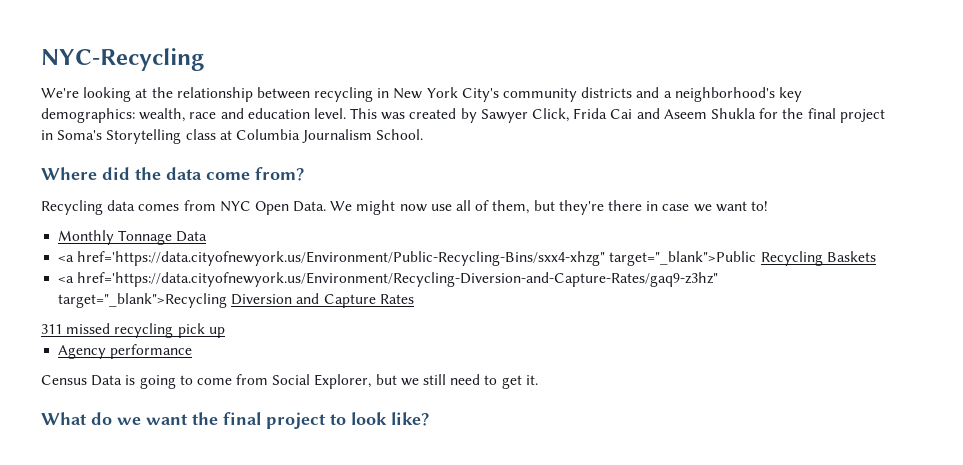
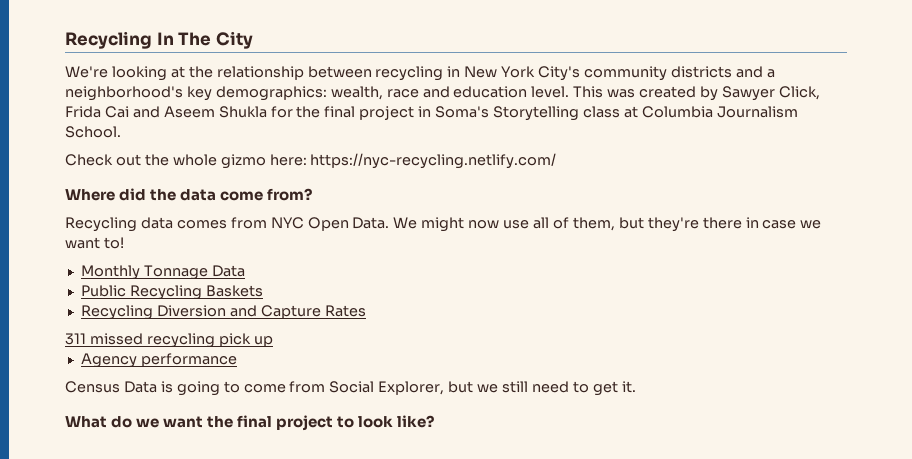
[41,48,204,71] NYC-Recycling -> [65,31,253,49] Recycling In The City
(424, 134) none -> [65,153,557,169] // Check out the whole gizmo here: https://nyc-recycling.netlify.com/
[58,251,757,266] <a href='https://data.cityofnewyork.us/Environment/Public-Recycling-Bins/sxx4-xhzg" target="_blank">Public -> [80,285,126,297] Public
[58,272,719,287] [58,293,228,308] <a href='https://data.cityofnewyork.us/Environment/Recycling-Diversion-and-Capture-Rates/gaq9-z3hz" target="_blank">Recycling -> [80,305,153,320] Recycling

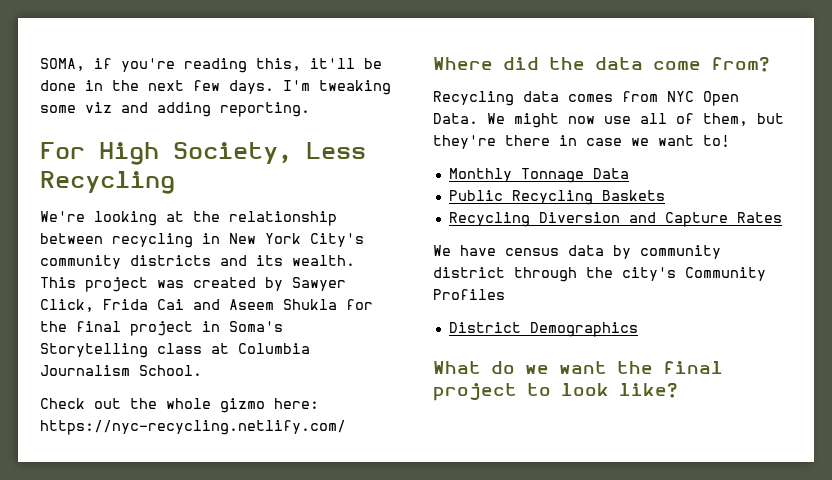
[65,31,253,49] Recycling In The City -> [40,58,382,73] [40,80,391,95] [40,102,310,117] [40,142,366,165] [40,171,175,194] SOMA, if you're reading this, it'll be done in the next few days. I'm tweaking some viz and adding reporting. // For High Society, Less Recycling
[766,69,775,78] [65,86,604,101] a neighborhood's key demographics: wealth, race and education level. This -> [256,255,355,266] [40,277,148,292] its wealth. This project
[65,333,273,348] [80,353,237,368] [65,381,636,396] 311 missed recycling pick up // Agency performance // Census Data is going to come from Social Explorer, but we still need to get it. -> [433,245,721,259] [433,267,766,282] [433,289,505,300] [448,322,638,337] We have census data by community district through the city's Community Profiles // District Demographics

